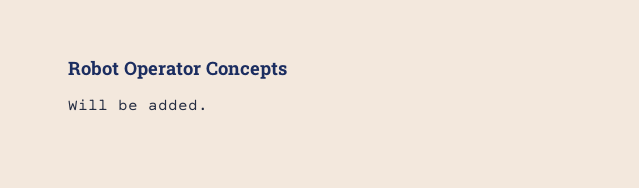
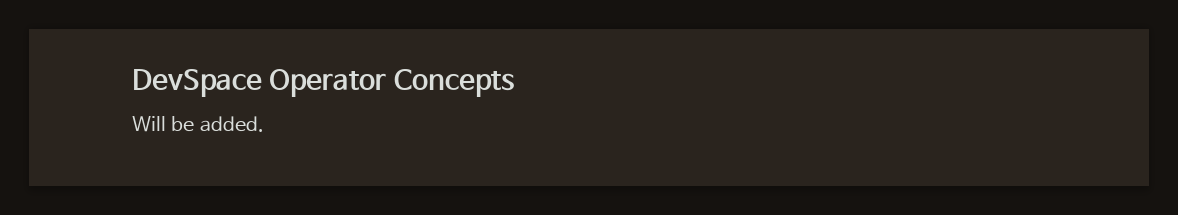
[68,60,119,76] Robot -> [132,69,262,97] DevSpace

